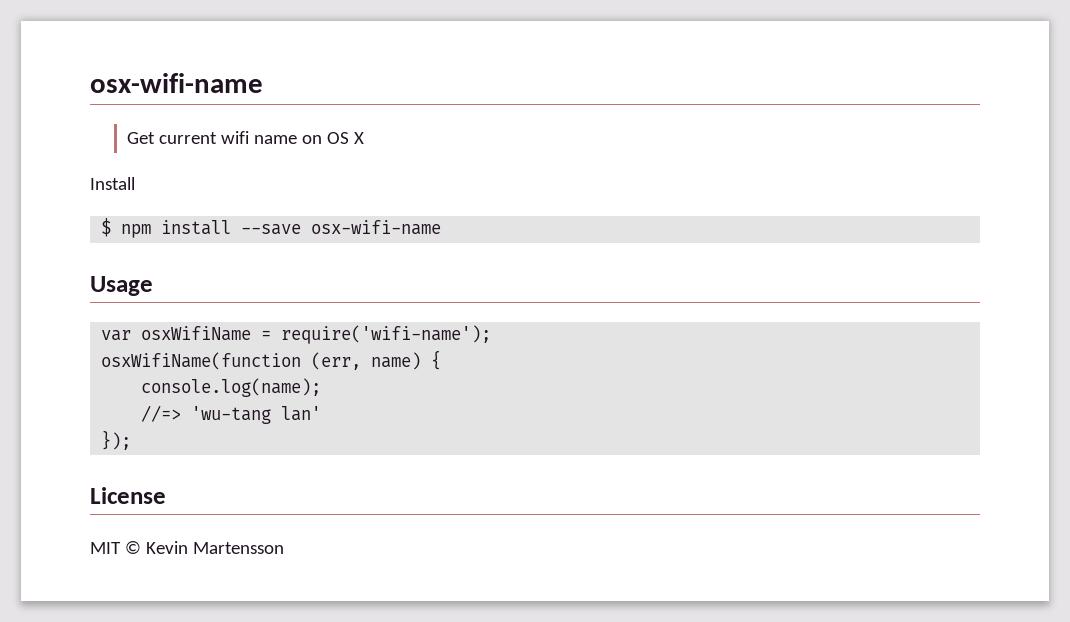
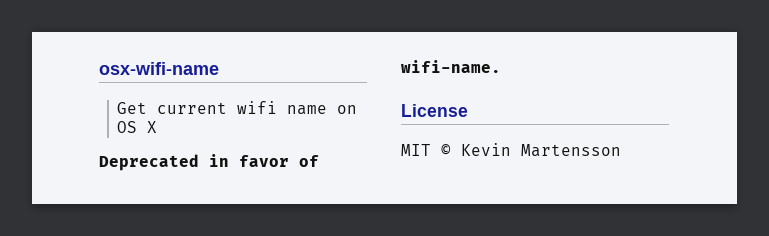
[90,177,135,190] [101,218,442,238] [90,276,153,296] [101,325,492,344] [101,350,442,370] [141,378,322,397] [141,405,322,424] [101,430,132,450] Install // $ npm install --save osx-wifi-name // Usage // var osxWifiName = require('wifi-name'); // osxWifiName(function (err, name) { // console.log(name); // //=> 'wu-tang lan' // }); -> [99,154,319,171] [401,60,501,73] Deprecated in favor of wifi-name.

